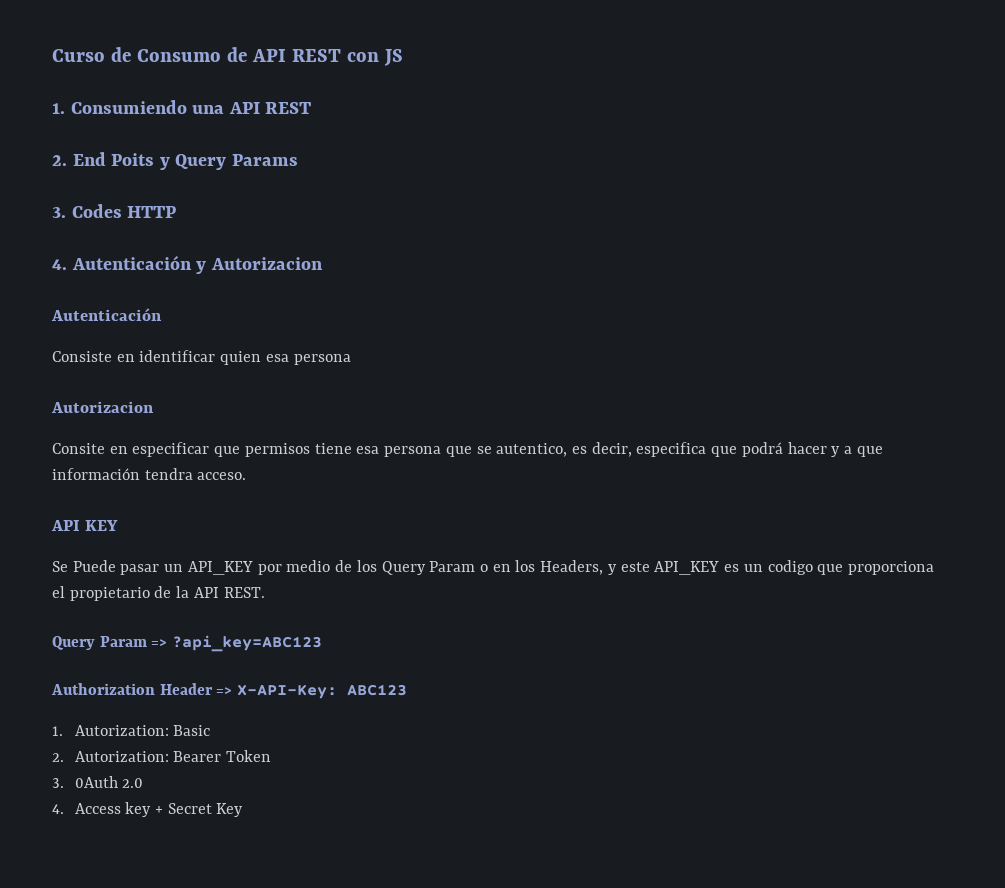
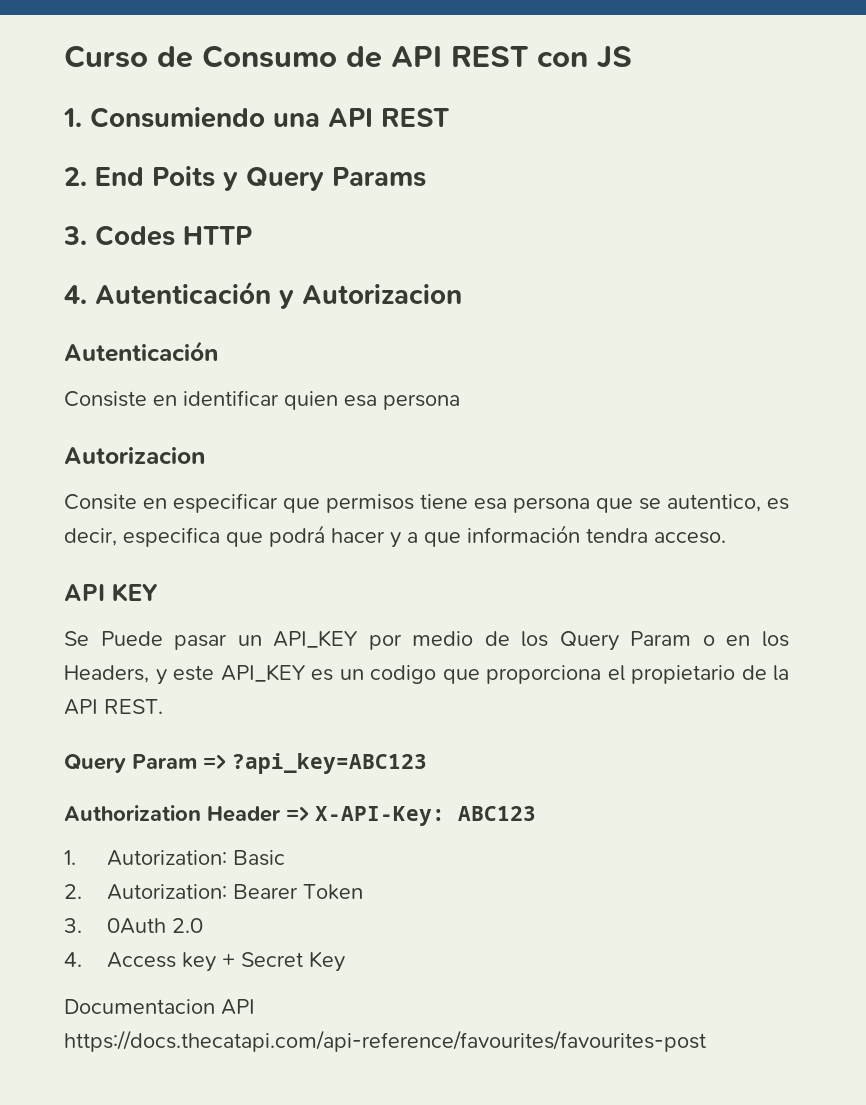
(244, 810) none -> [64,999,255,1015] [64,1030,706,1052] // Documentacion API https://docs.thecatapi.com/api-reference/favourites/favourites-post

